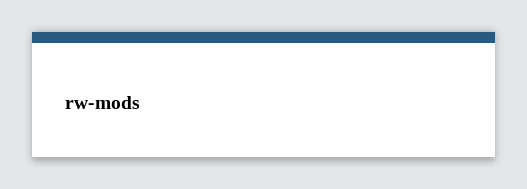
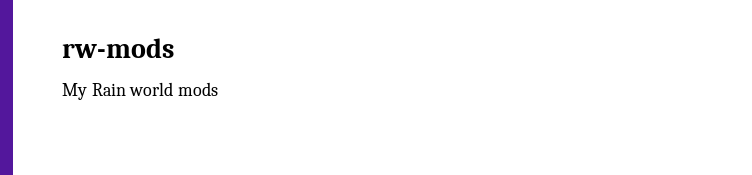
(140, 102) none -> [62,82,219,100] // My Rain world mods

